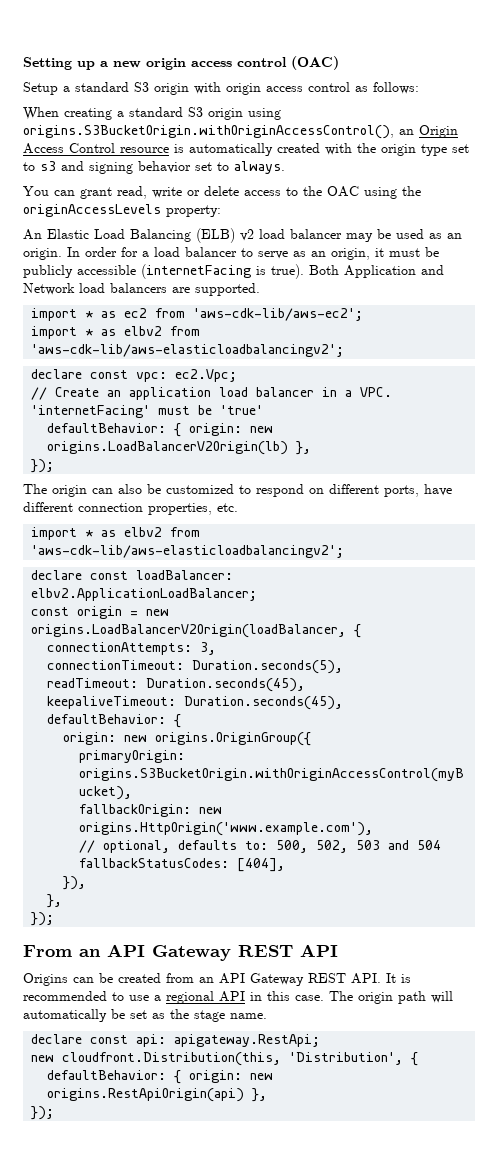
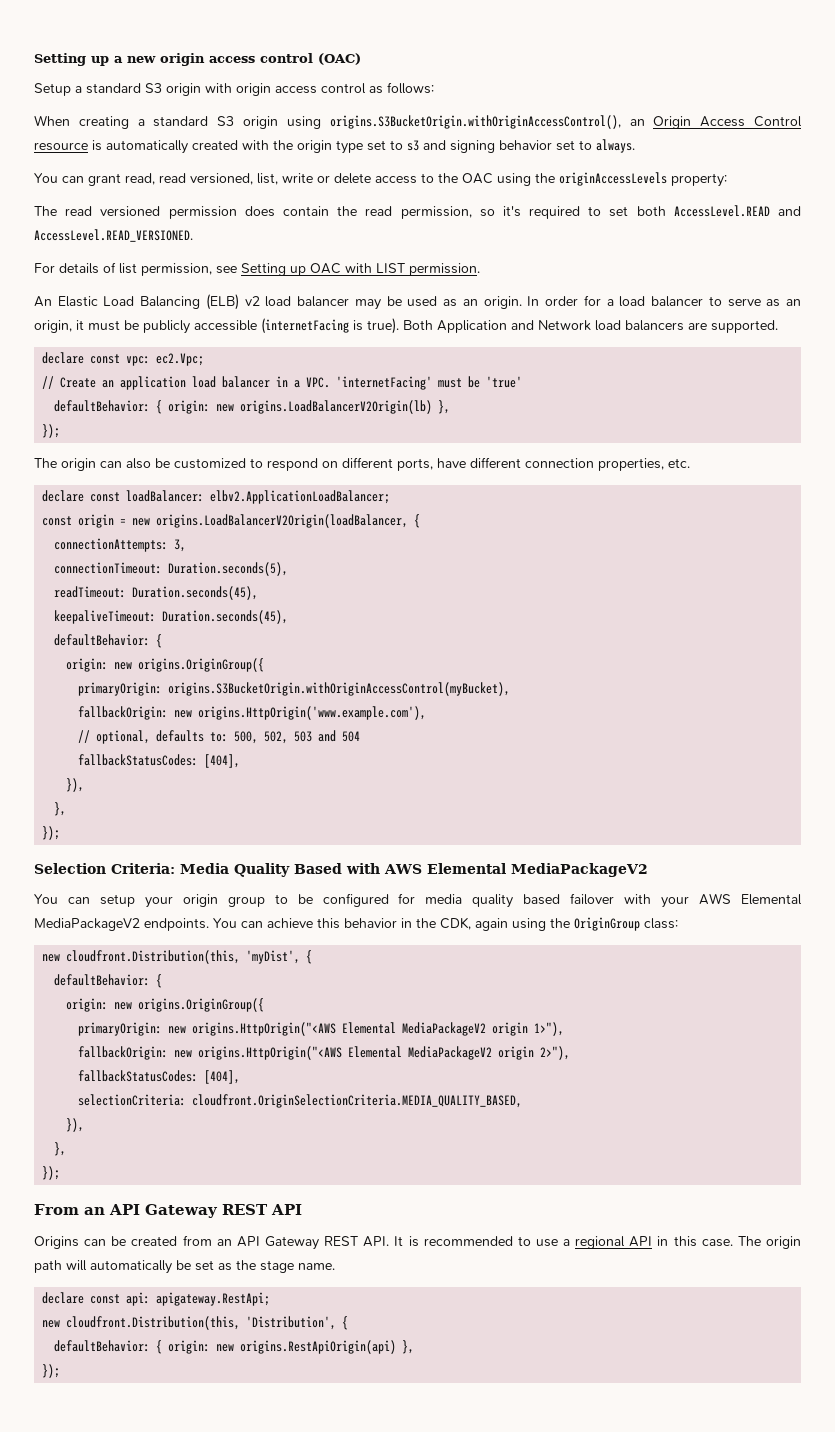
(147, 192) none -> [159,173,278,185] read versioned, list,
(221, 211) none -> [34,205,801,219] [34,229,193,242] [34,262,480,276] // The read versioned permission does contain the read permission, so it's required to set both AccessLevel.READ and AccessLevel.READ_VERSIONED. // For details of list permission, see Setting up OAC with LIST permission.
[31,308,364,321] [31,326,201,339] [31,344,345,357] // import * as ec2 from 'aws-cdk-lib/aws-ec2'; // import * as elbv2 from 'aws-cdk-lib/aws-elasticloadbalancingv2'; -> (778, 326) none
[31,527,201,540] [31,545,345,558] // import * as elbv2 from 'aws-cdk-lib/aws-elasticloadbalancingv2'; -> (690, 463) none
(55, 919) none -> [34,863,648,877] [34,893,803,908] [34,917,678,931] [42,950,313,964] [54,974,163,988] [66,998,265,1012] [78,1022,565,1036] [78,1046,571,1060] [78,1070,241,1084] [78,1094,523,1108] [66,1118,85,1132] [54,1142,67,1156] [42,1166,61,1180] // Selection Criteria: Media Quality Based with AWS Elemental MediaPackageV2 // You can setup your origin group to be configured for media quality based failover with your AWS Elemental MediaPackageV2 endpoints. You can achieve this behavior in the CDK, again using the OriginGroup class: // new cloudfront.Distribution(this, 'myDist', { // defaultBehavior: { // origin: new origins.OriginGroup({ // primaryOrigin: new origins.HttpOrigin("<AWS Elemental MediaPackageV2 origin 1>"), // fallbackOrigin: new origins.HttpOrigin("<AWS Elemental MediaPackageV2 origin 2>"), // fallbackStatusCodes: [404], // selectionCriteria: cloudfront.OriginSelectionCriteria.MEDIA_QUALITY_BASED, // }), // }, // });

